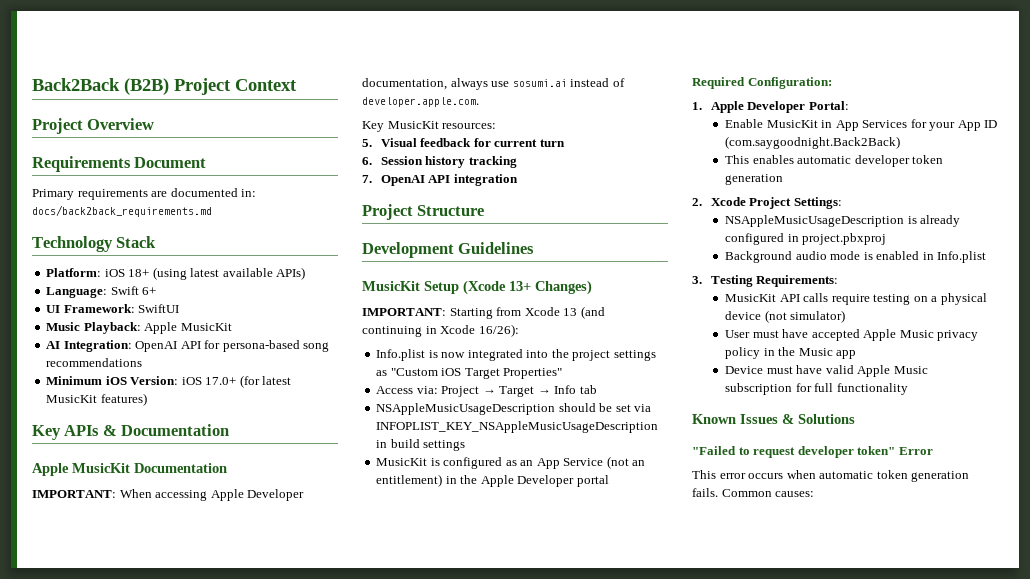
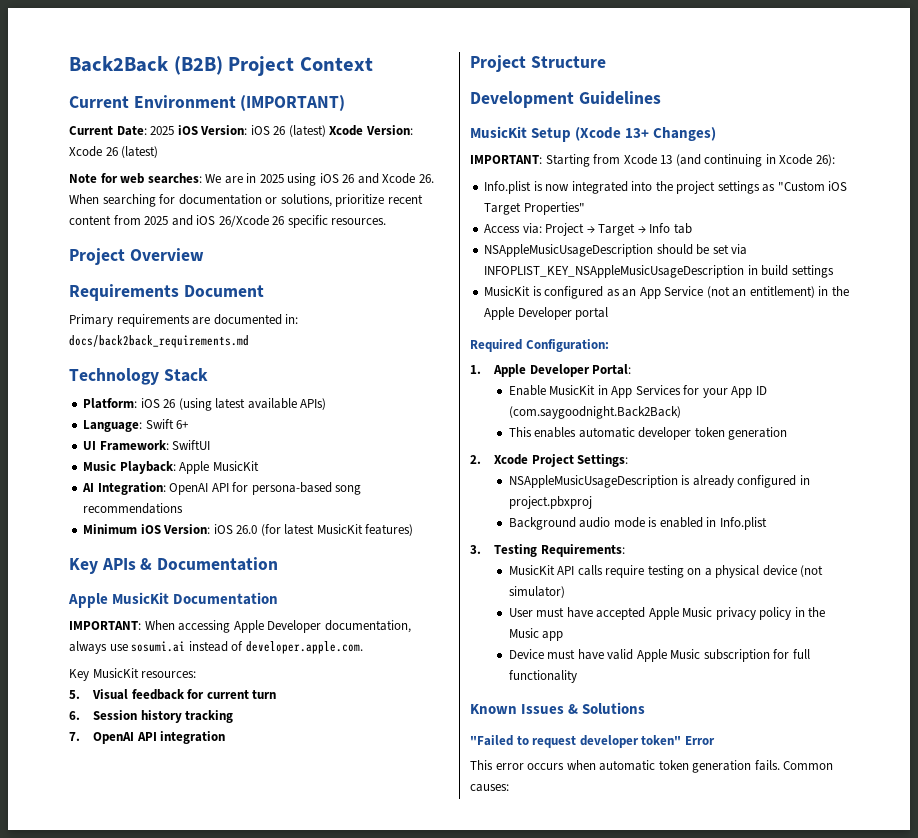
(297, 85) none -> [69,95,346,111] [69,125,413,137] [69,146,159,158] [69,173,434,186] [69,194,423,207] [69,215,387,228] // Current Environment (IMPORTANT) // Current Date: 2025 iOS Version: iOS 26 (latest) Xcode Version: Xcode 26 (latest) // Note for web searches: We are in 2025 using iOS 26 and Xcode 26. When searching for documentation or solutions, prioritize recent content from 2025 and iOS 26/Xcode 26 specific resources.
[128,269,150,277] 18+ -> [163,399,176,408] 26
[205,377,237,385] 17.0+ -> [236,525,258,534] 26.0
[478,324,519,337] 16/26): -> [815,154,835,166] 26):

